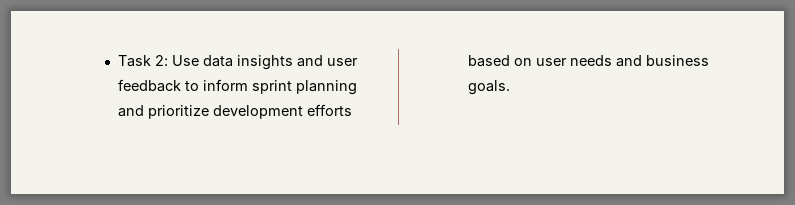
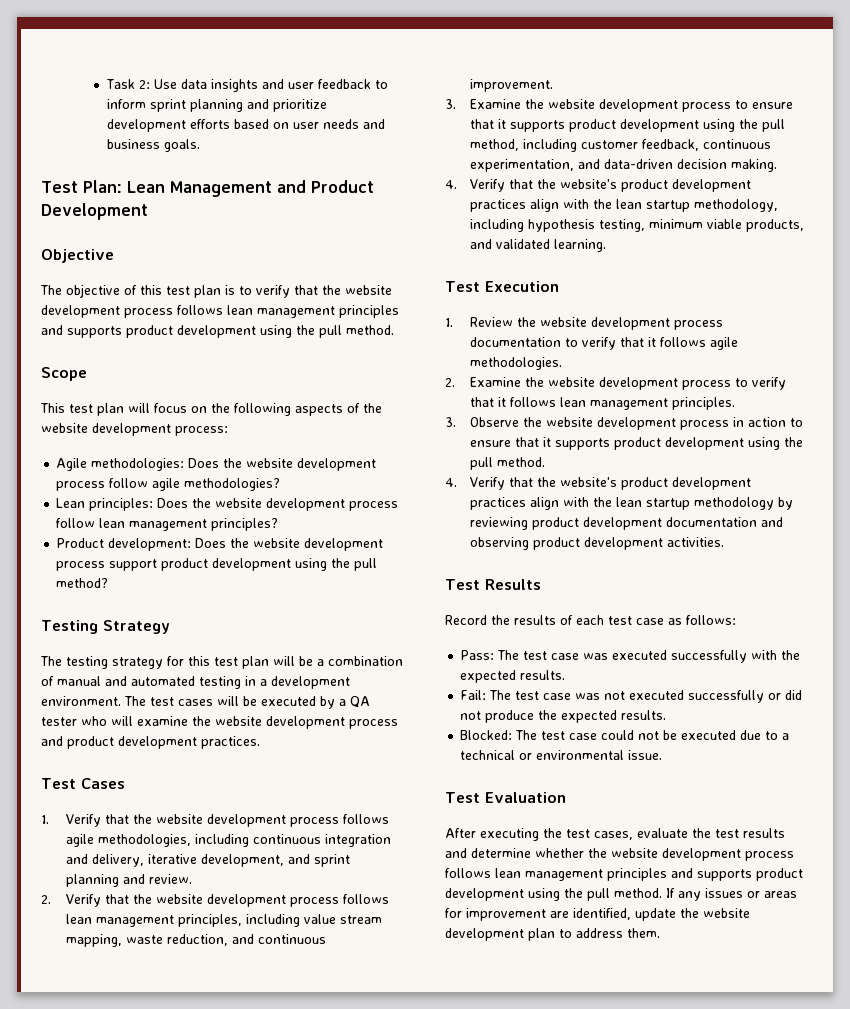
(510, 87) none -> [41,180,374,197] [41,203,148,220] [41,249,114,263] [40,284,392,298] [41,305,399,318] [41,325,394,338] [41,367,87,381] [40,403,382,416] [41,423,228,436] [56,458,377,471] [56,478,281,491] [56,498,399,511] [56,518,279,531] [56,538,384,551] [56,558,378,571] [56,578,109,588] [41,620,170,634] [40,656,403,669] [41,676,350,689] [41,696,370,709] [41,716,398,729] [41,736,260,749] [41,778,125,789] [41,814,390,827] [66,834,392,847] [66,854,351,867] [66,874,193,887] [41,894,390,907] [66,914,383,927] [66,934,327,947] [470,79,554,92] [445,99,794,112] [470,119,786,132] [470,139,772,152] [470,159,778,172] [445,179,752,192] [470,199,779,212] [470,219,805,232] [470,239,607,252] [445,281,559,292] [445,317,724,330] [470,337,739,350] [470,357,563,370] [445,377,787,390] [470,397,736,410] [445,417,804,430] [470,437,804,450] [470,457,546,470] [445,477,752,490] [470,497,794,510] [470,517,784,530] [470,537,725,550] [445,579,541,590] [445,615,736,625] [460,650,801,663] [460,670,566,683] [460,690,803,703] [460,710,667,723] [460,730,790,740] [460,750,663,760] [445,792,566,803] [445,828,785,841] [445,848,794,861] [445,868,803,881] [445,888,797,901] [445,908,750,921] [445,928,660,941] // Test Plan: Lean Management and Product Development // Objective // The objective of this test plan is to verify that the website development process follows lean management principles and supports product development using the pull method. // Scope // This test plan will focus on the following aspects of the website development process: // Agile methodologies: Does the website development process follow agile methodologies? // Lean principles: Does the website development process follow lean management principles? // Product development: Does the website development process support product development using the pull method? // Testing Strategy // The testing strategy for this test plan will be a combination of manual and automated testing in a development environment. The test cases will be executed by a QA tester who will examine the website development process and product development practices. // Test Cases // 1. Verify that the website development process follows agile methodologies, including continuous integration and delivery, iterative development, and sprint planning and review. // 2. Verify that the website development process follows lean management principles, including value stream mapping, waste reduction, and continuous improvement. // 3. Examine the website development process to ensure that it supports product development using the pull method, including customer feedback, continuous experimentation, and data-driven decision making. // 4. Verify that the website's product development practices align with the lean startup methodology, including hypothesis testing, minimum viable products, and validated learning. // Test Execution // 1. Review the website development process documentation to verify that it follows agile methodologies. // 2. Examine the website development process to verify that it follows lean management principles. // 3. Observe the website development process in action to ensure that it supports product development using the pull method. // 4. Verify that the website's product development practices align with the lean startup methodology by reviewing product development documentation and observing product development activities. // Test Results // Record the results of each test case as follows: // Pass: The test case was executed successfully with the expected results. // Fail: The test case was not executed successfully or did not produce the expected results. // Blocked: The test case could not be executed due to a technical or environmental issue. // Test Evaluation // After executing the test cases, evaluate the test results and determine whether the website development process follows lean management principles and supports product development using the pull method. If any issues or areas for improvement are identified, update the website development plan to address them.

